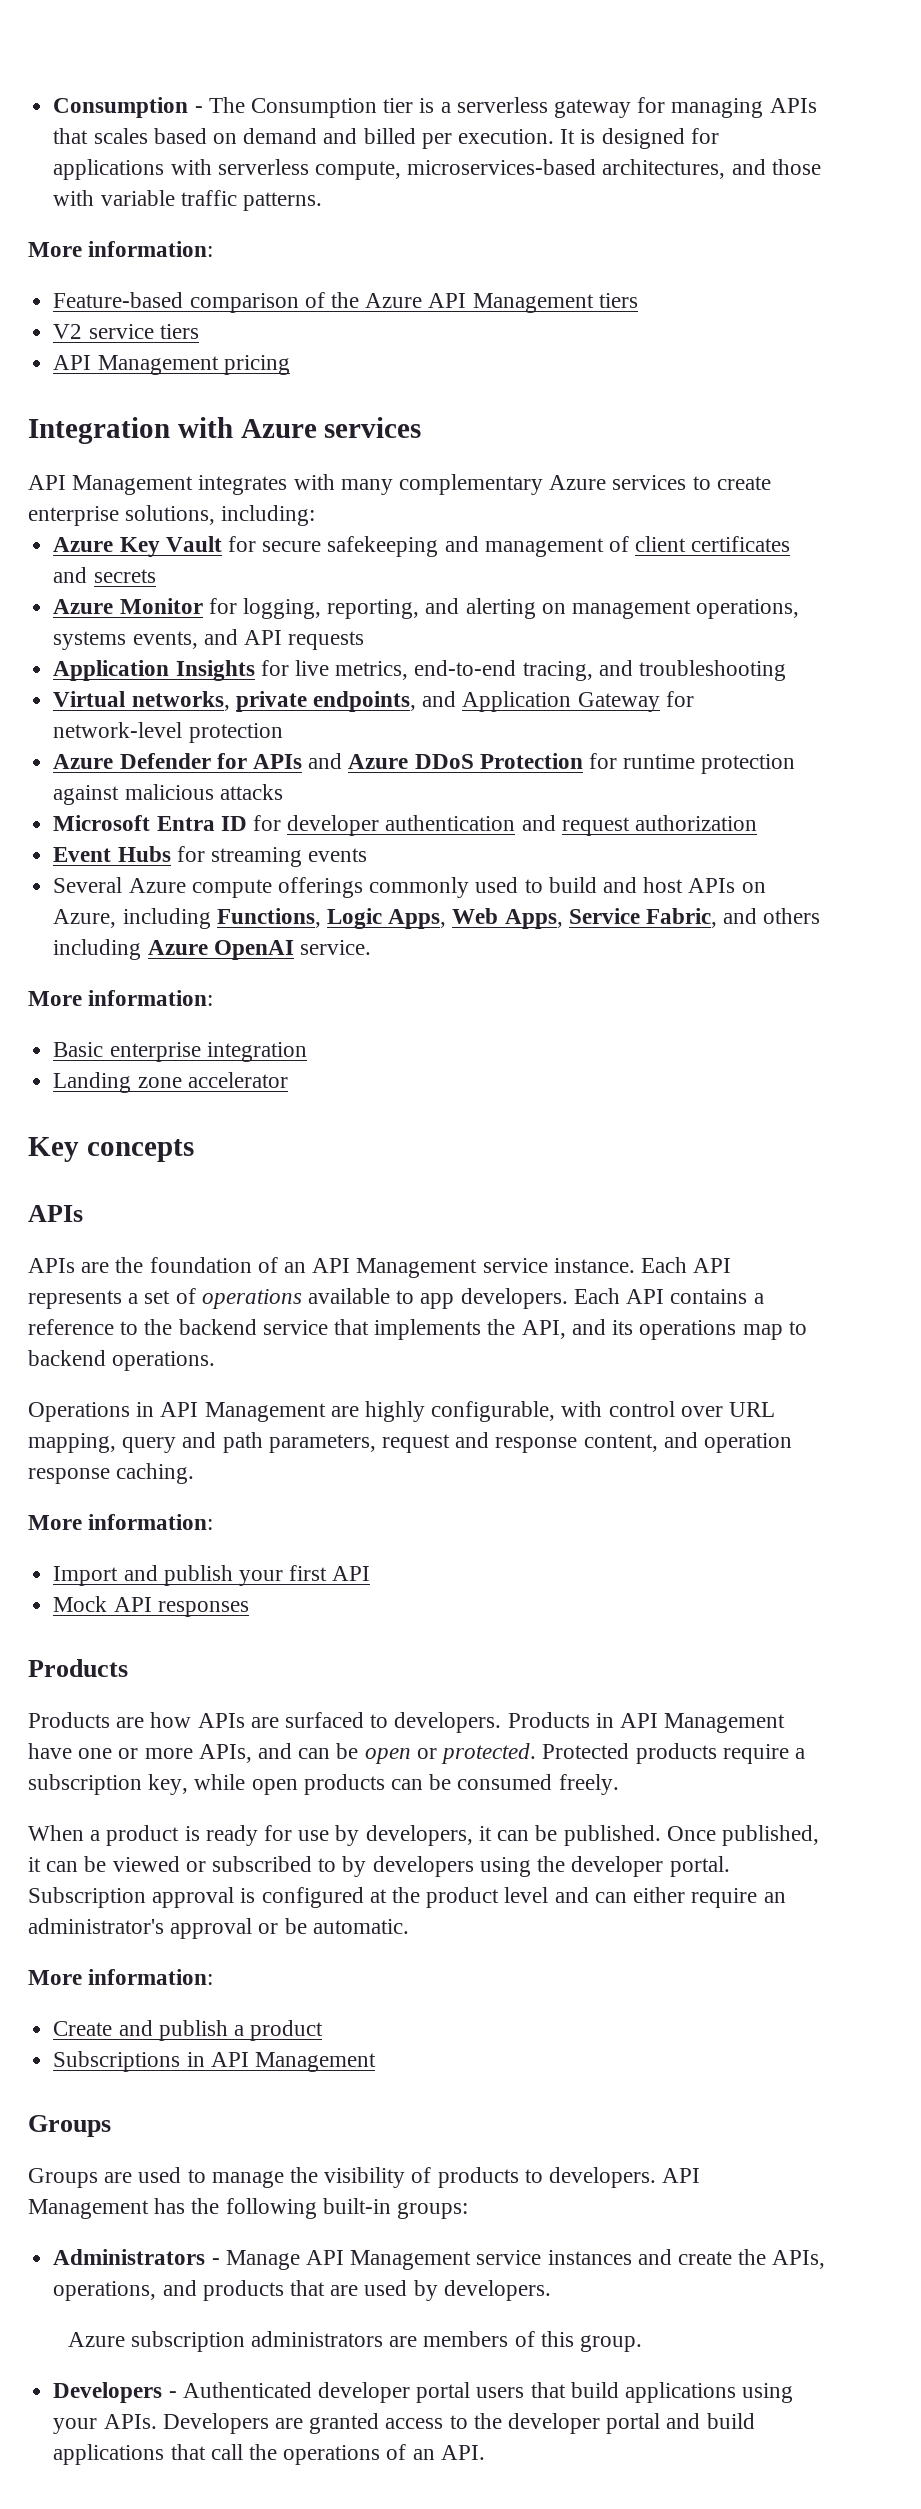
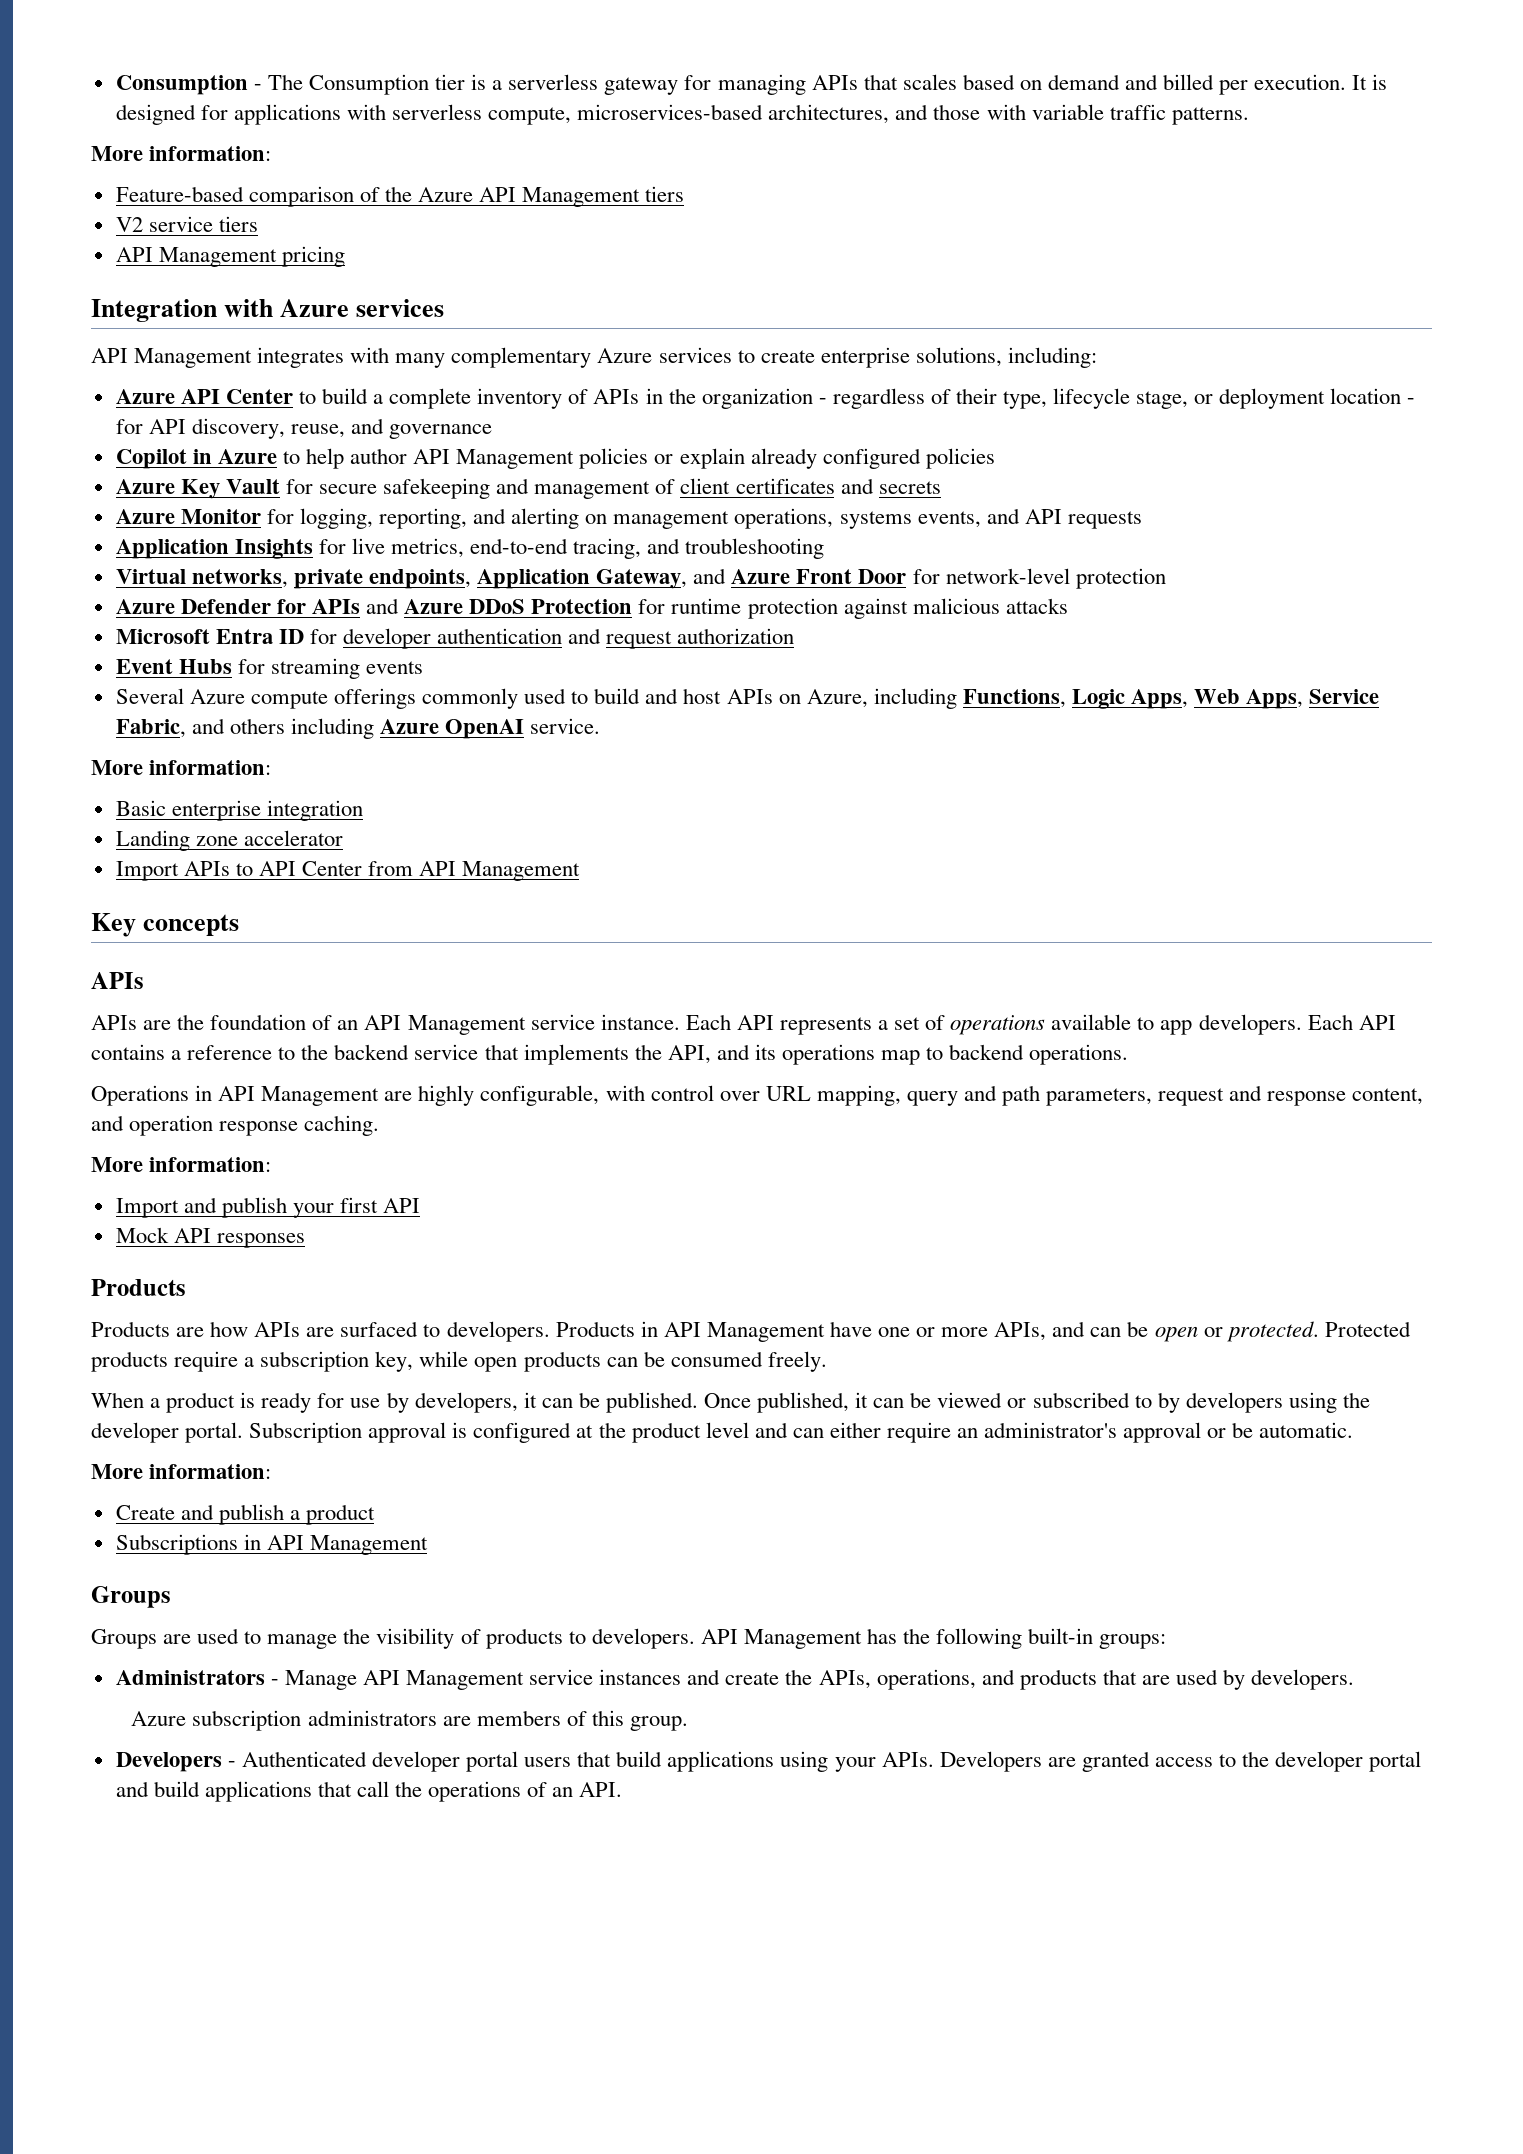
(316, 515) none -> [115,388,1416,409] [115,418,493,439] [115,448,995,469] // Azure API Center to build a complete inventory of APIs in the organization - regardless of their type, lifecycle stage, or deployment location - for API discovery, reuse, and governance // Copilot in Azure to help author API Management policies or explain already configured policies
[422,691,660,712] and Application Gateway -> [477,568,907,589] Application Gateway, and Azure Front Door
(288, 1080) none -> [115,861,581,881] // Import APIs to API Center from API Management

